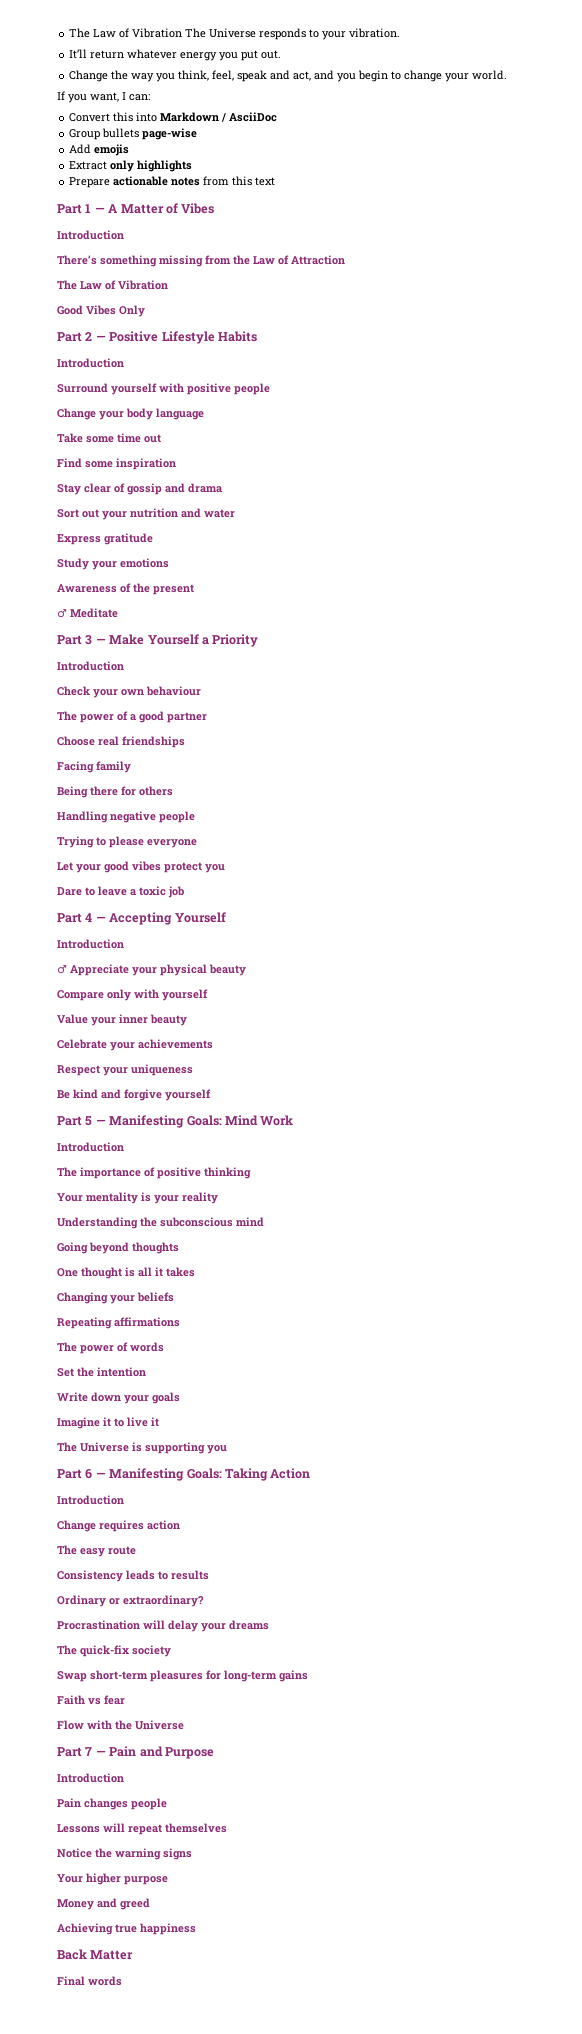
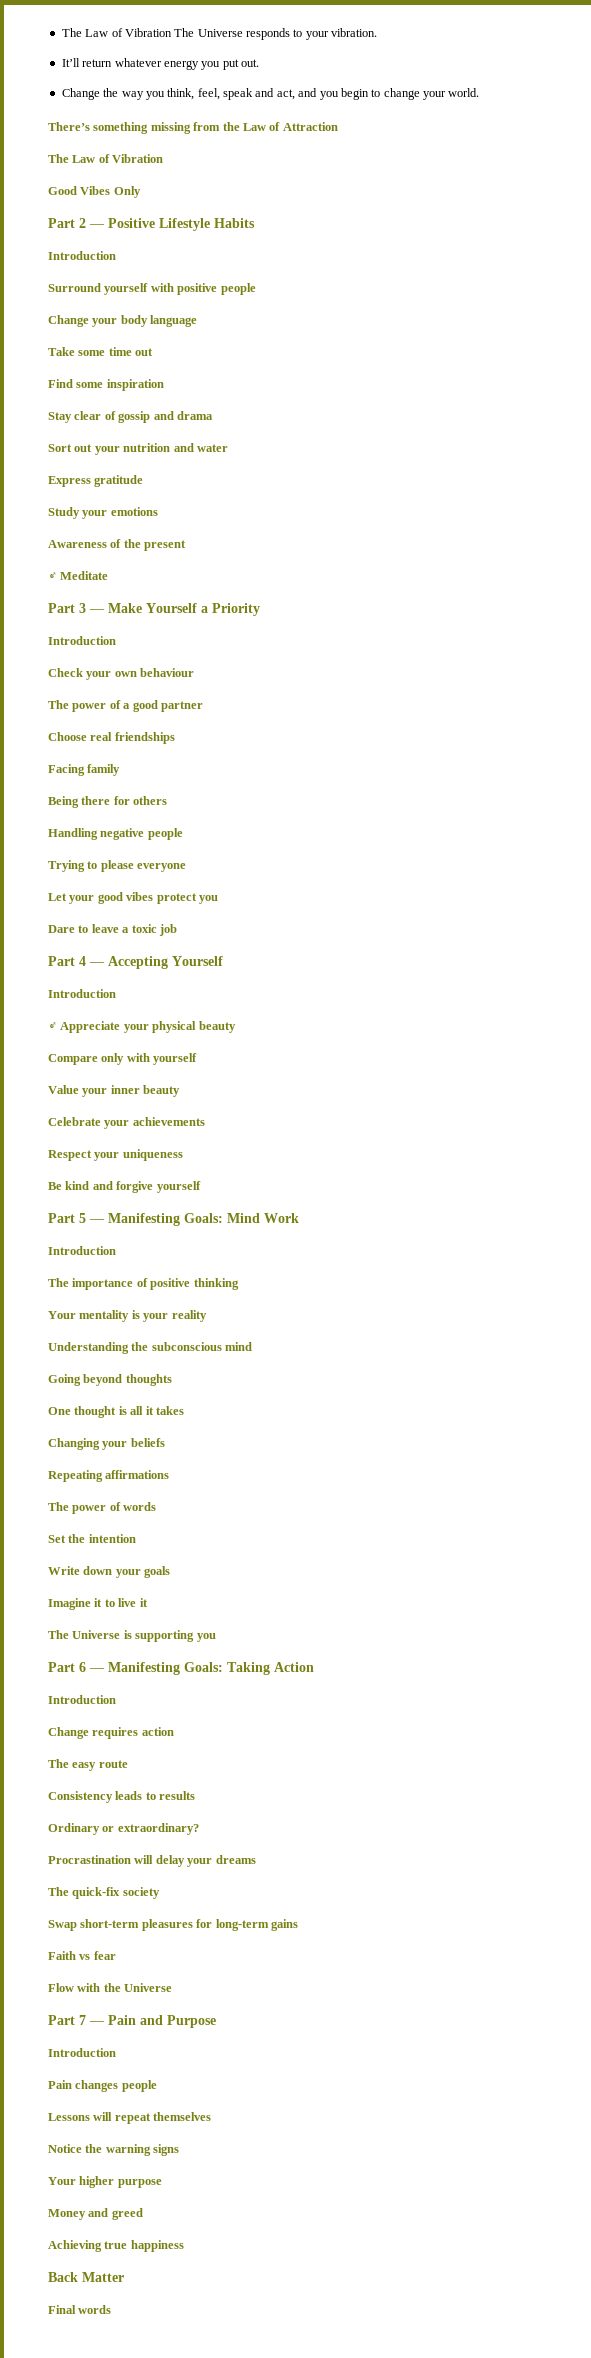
[57,91,150,103] [69,112,278,122] [69,128,198,140] [69,144,130,156] [69,160,193,172] [69,176,276,188] [57,203,215,214] [57,230,124,240] // If you want, I can: // Convert this into Markdown / AsciiDoc // Group bullets page-wise // Add emojis // Extract only highlights // Prepare actionable notes from this text // Part 1 — A Matter of Vibes // Introduction -> (480, 92) none

